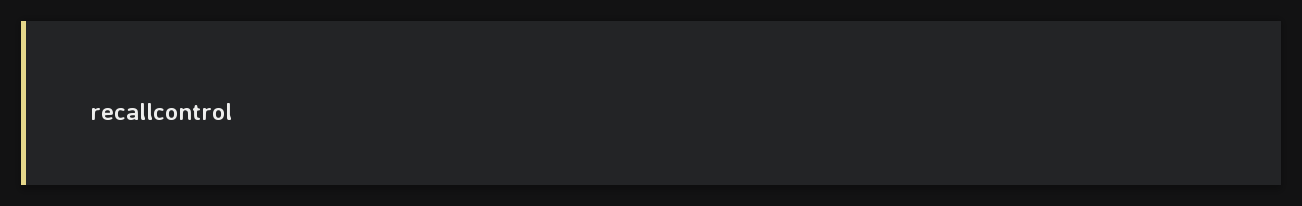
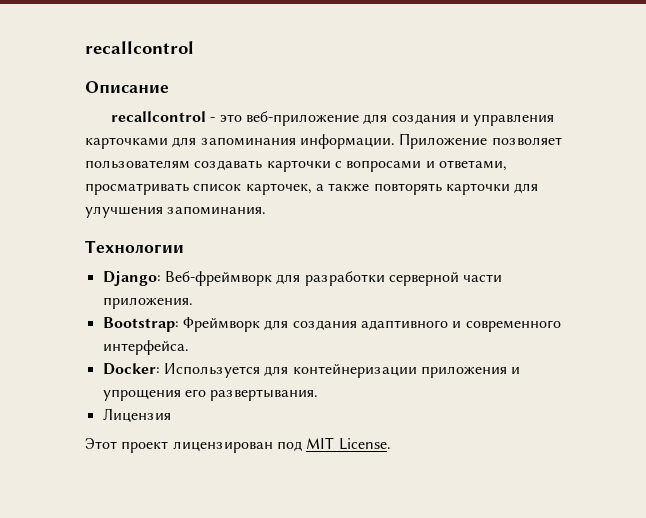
[90,103,232,120] recallcontrol -> [85,41,194,54] [85,81,169,93] [111,111,555,126] [85,133,562,149] [85,160,507,172] [85,183,539,195] [85,206,267,218] [85,240,184,253] [102,271,503,286] [102,297,193,309] [102,317,561,332] [102,340,189,355] [102,363,521,378] [102,389,319,401] [102,408,171,423] [85,437,391,453] recallcontrol // Описание // recallcontrol - это веб-приложение для создания и управления карточками для запоминания информации. Приложение позволяет пользователям создавать карточки с вопросами и ответами, просматривать список карточек, а также повторять карточки для улучшения запоминания. // Технологии // Django: Веб-фреймворк для разработки серверной части приложения. // Bootstrap: Фреймворк для создания адаптивного и современного интерфейса. // Docker: Используется для контейнеризации приложения и упрощения его развертывания. // Лицензия // Этот проект лицензирован под MIT License.

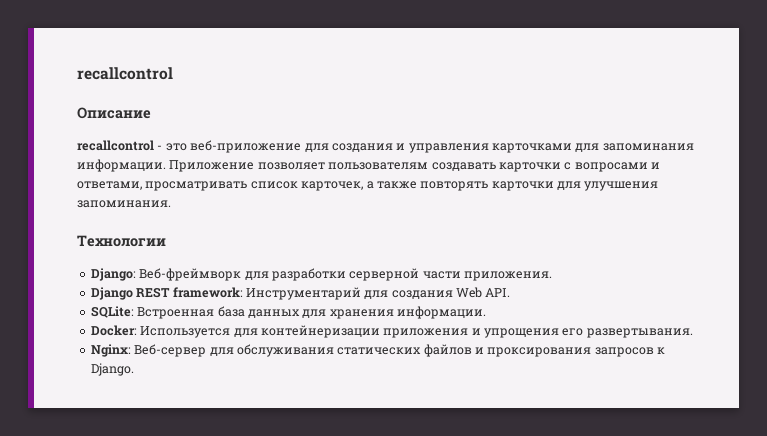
[102,317,561,332] [102,340,189,355] Bootstrap: Фреймворк для создания адаптивного и современного интерфейса. -> [90,287,511,300] [90,306,486,319] Django REST framework: Инструментарий для создания Web API. // SQLite: Встроенная база данных для хранения информации.
[102,408,171,423] [85,437,391,453] Лицензия // Этот проект лицензирован под MIT License. -> [90,344,666,357] [90,363,134,376] Nginx: Веб-сервер для обслуживания статических файлов и проксирования запросов к Django.

